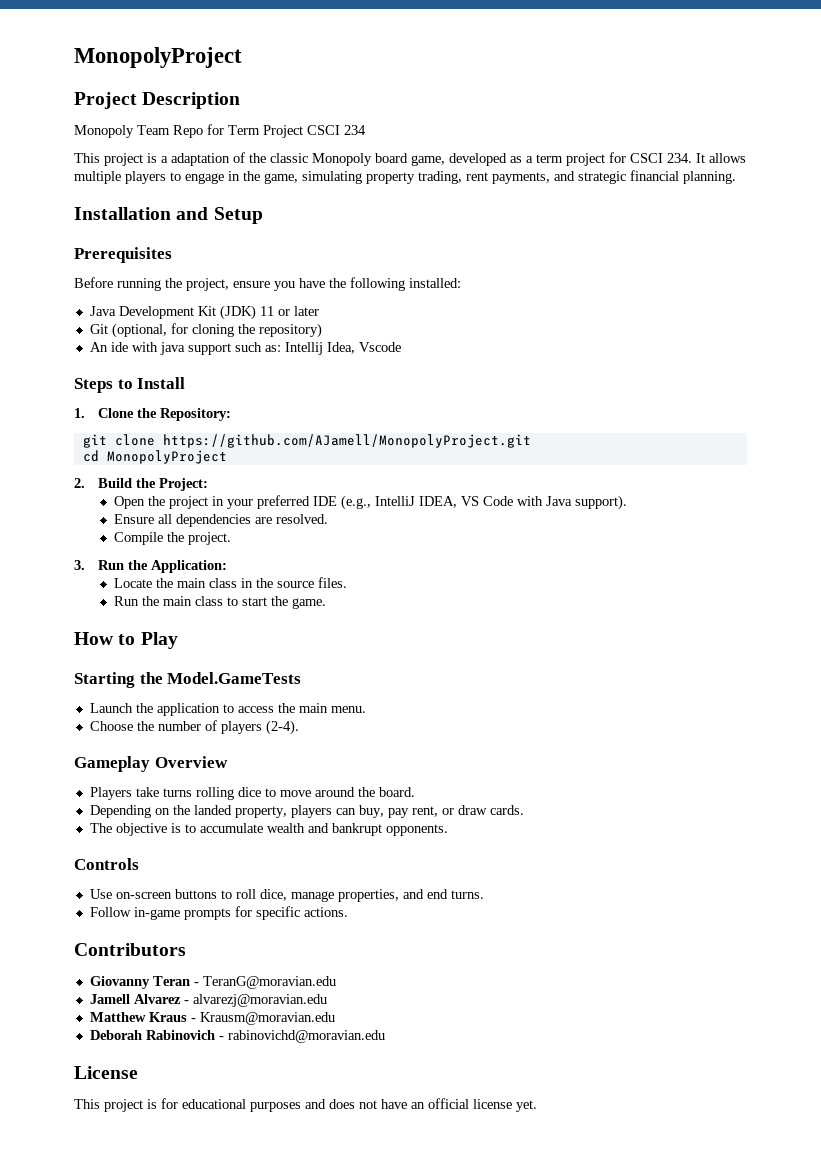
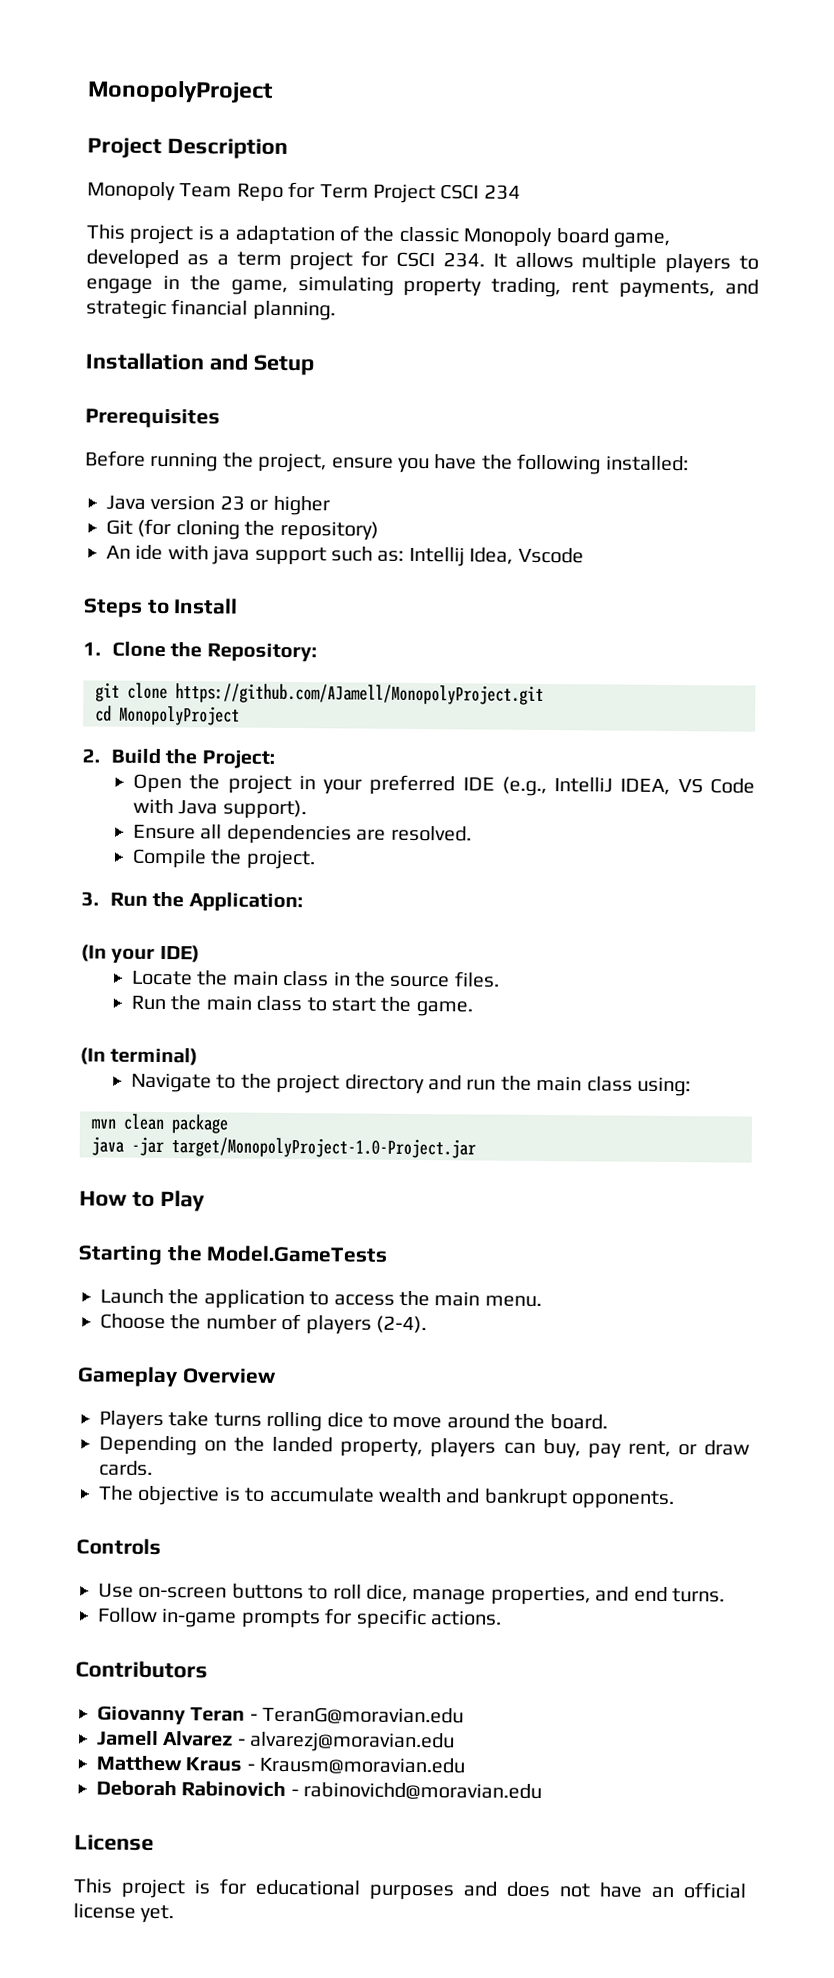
[118,305,319,320] Development Kit (JDK) 11 or later -> [150,494,330,516] version 23 or higher
[111,323,188,338] (optional, for -> [137,518,172,538] (for
(227, 566) none -> [81,944,200,964] // (In your IDE)
(326, 603) none -> [80,1047,199,1066] [130,1072,691,1097] [91,1113,229,1134] [91,1136,476,1159] // (In terminal) // Navigate to the project directory and run the main class using: // mvn clean package // java -jar target/MonopolyProject-1.0-Project.jar

